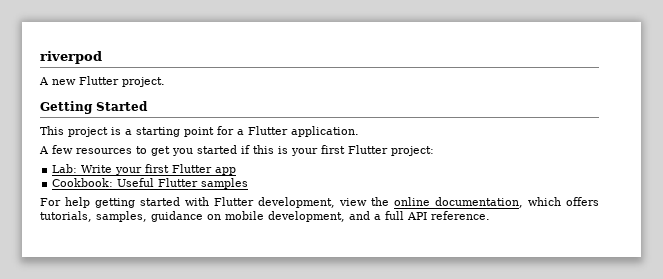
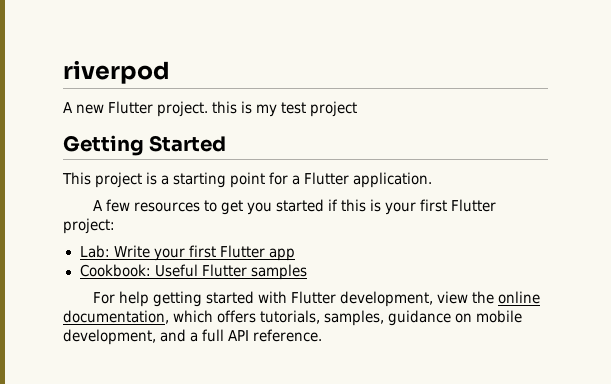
(165, 82) none -> [212,101,358,117] this is my test project

